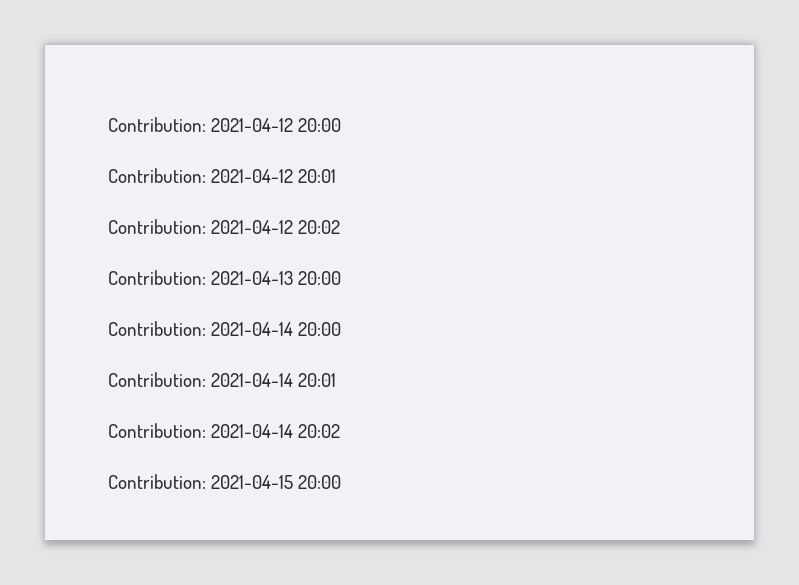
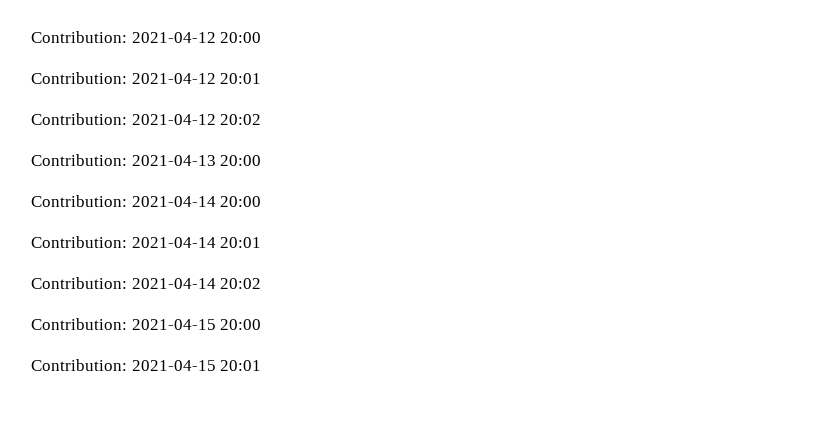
(342, 482) none -> [31,359,262,371] // Contribution: 2021-04-15 20:01

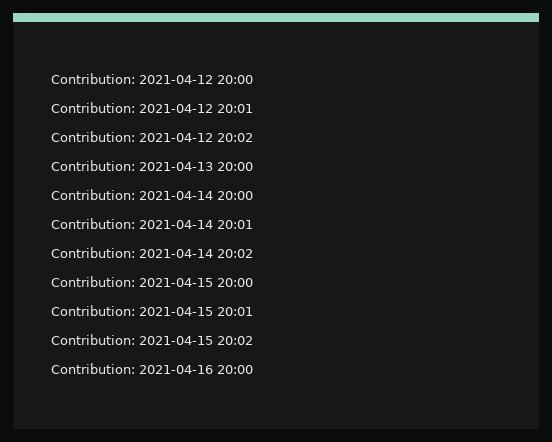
(262, 365) none -> [51,334,253,345] [51,363,253,374] // Contribution: 2021-04-15 20:02 // Contribution: 2021-04-16 20:00

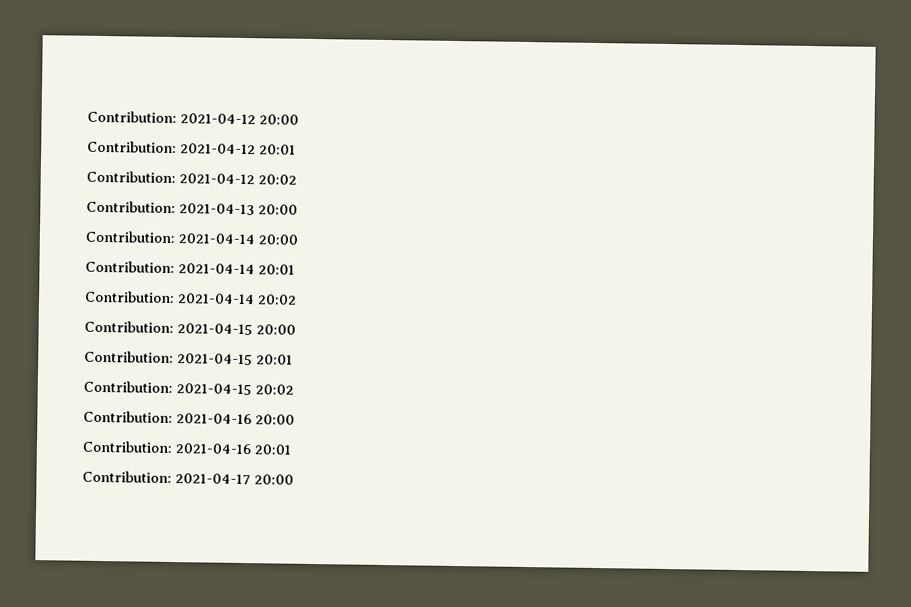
(253, 369) none -> [82,440,291,455] [82,470,294,486] // Contribution: 2021-04-16 20:01 // Contribution: 2021-04-17 20:00

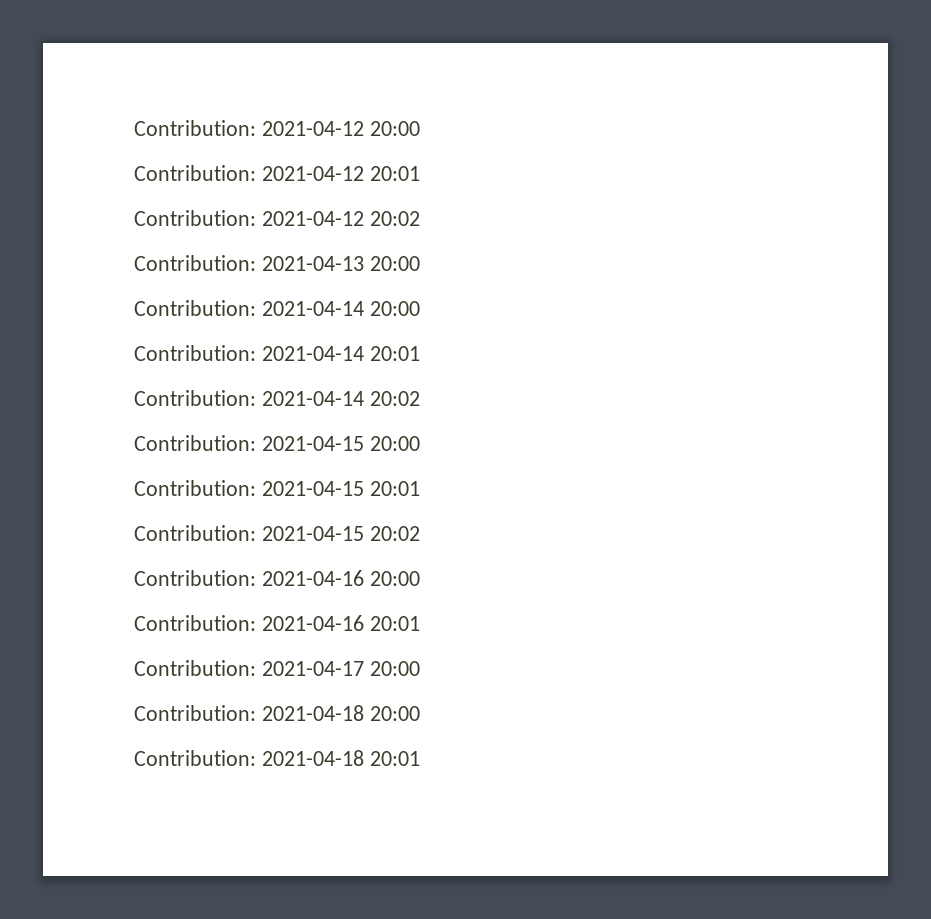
(294, 479) none -> [134,705,420,721] [134,750,420,766] // Contribution: 2021-04-18 20:00 // Contribution: 2021-04-18 20:01

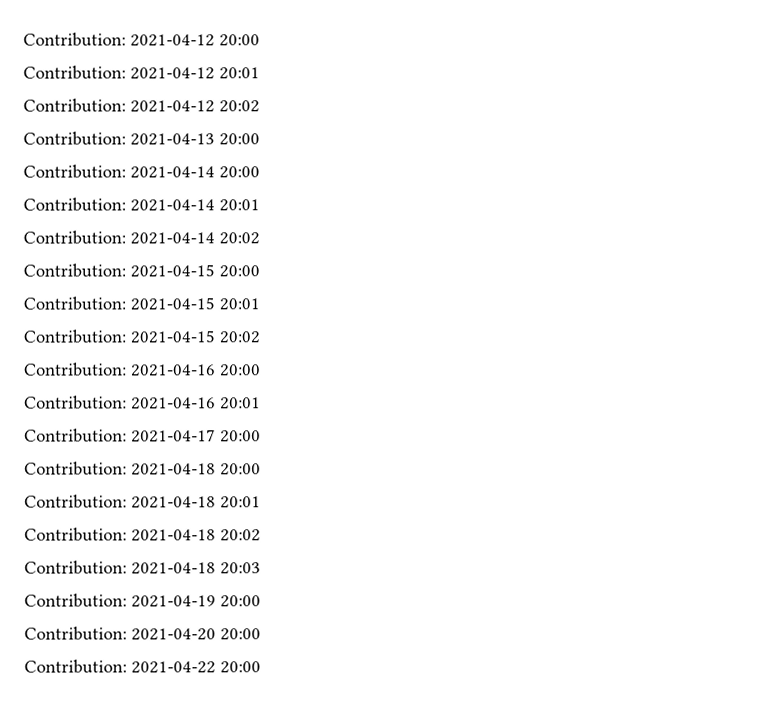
(420, 758) none -> [24,527,261,542] [24,560,261,575] [24,593,261,608] [24,626,261,641] [24,659,261,674] // Contribution: 2021-04-18 20:02 // Contribution: 2021-04-18 20:03 // Contribution: 2021-04-19 20:00 // Contribution: 2021-04-20 20:00 // Contribution: 2021-04-22 20:00

